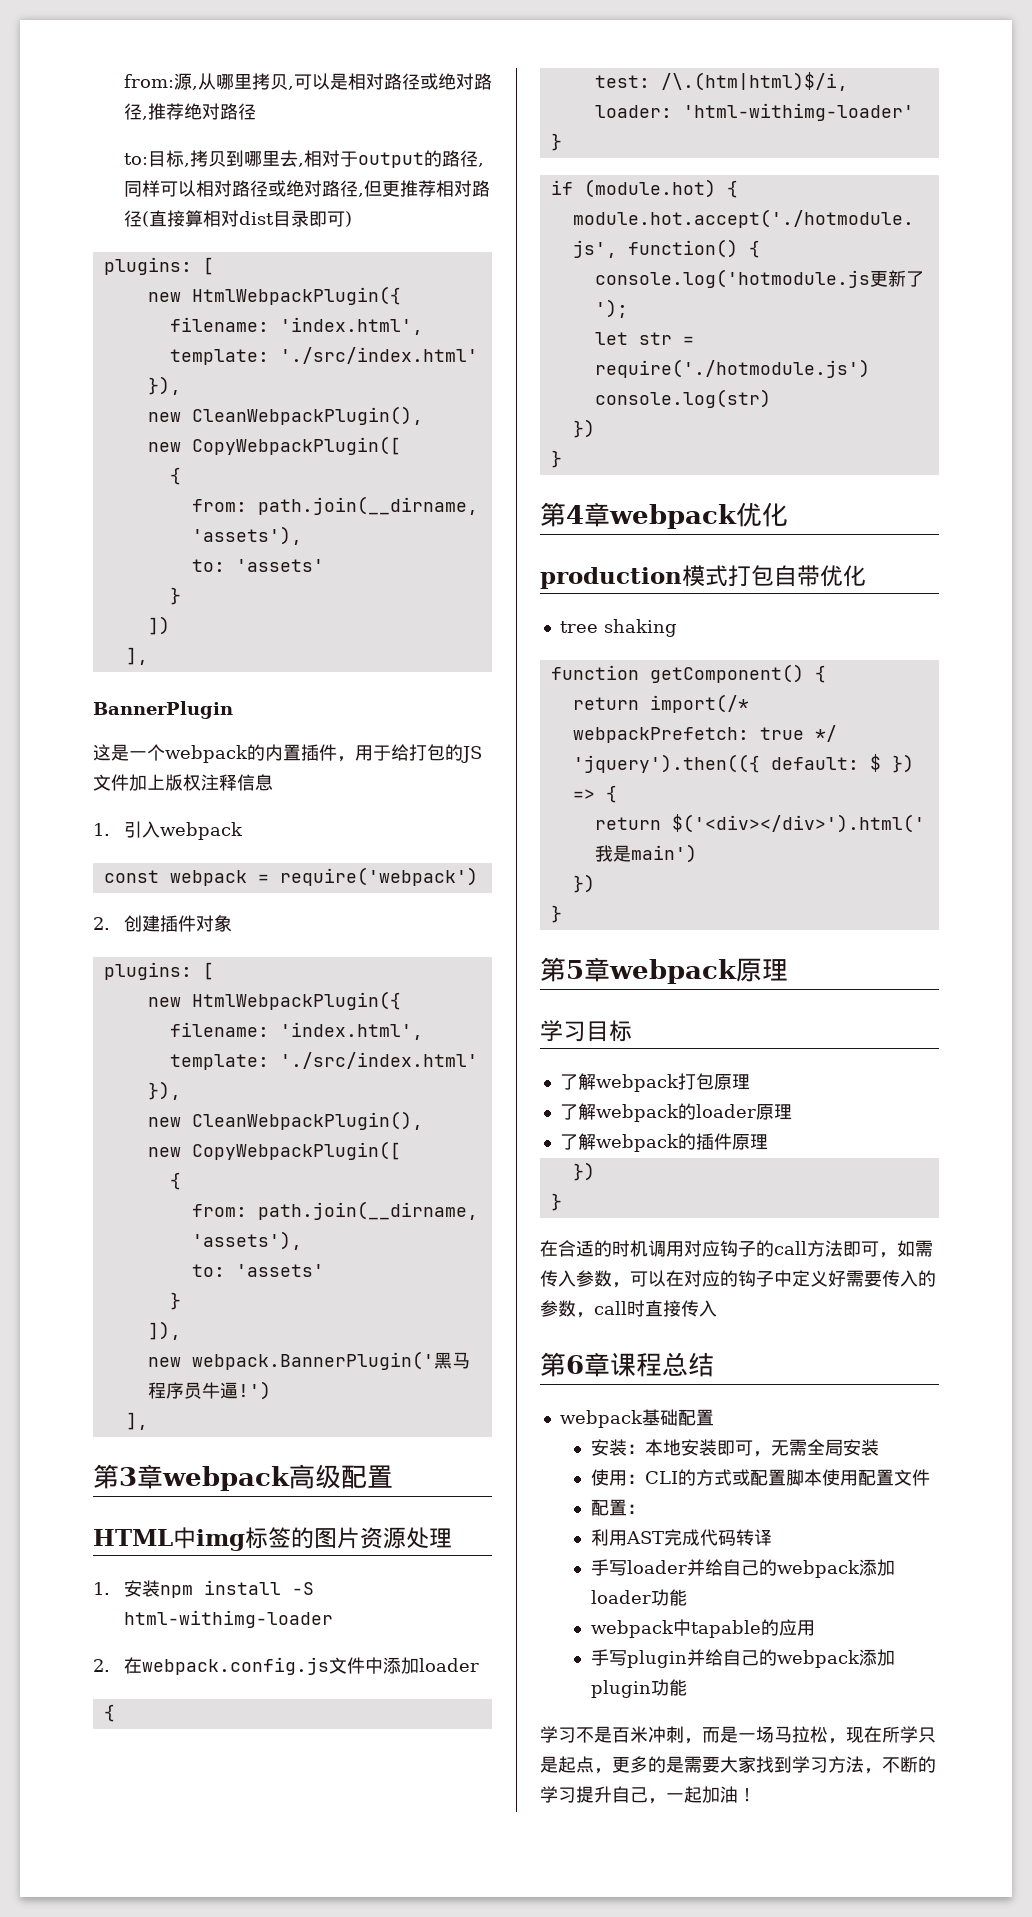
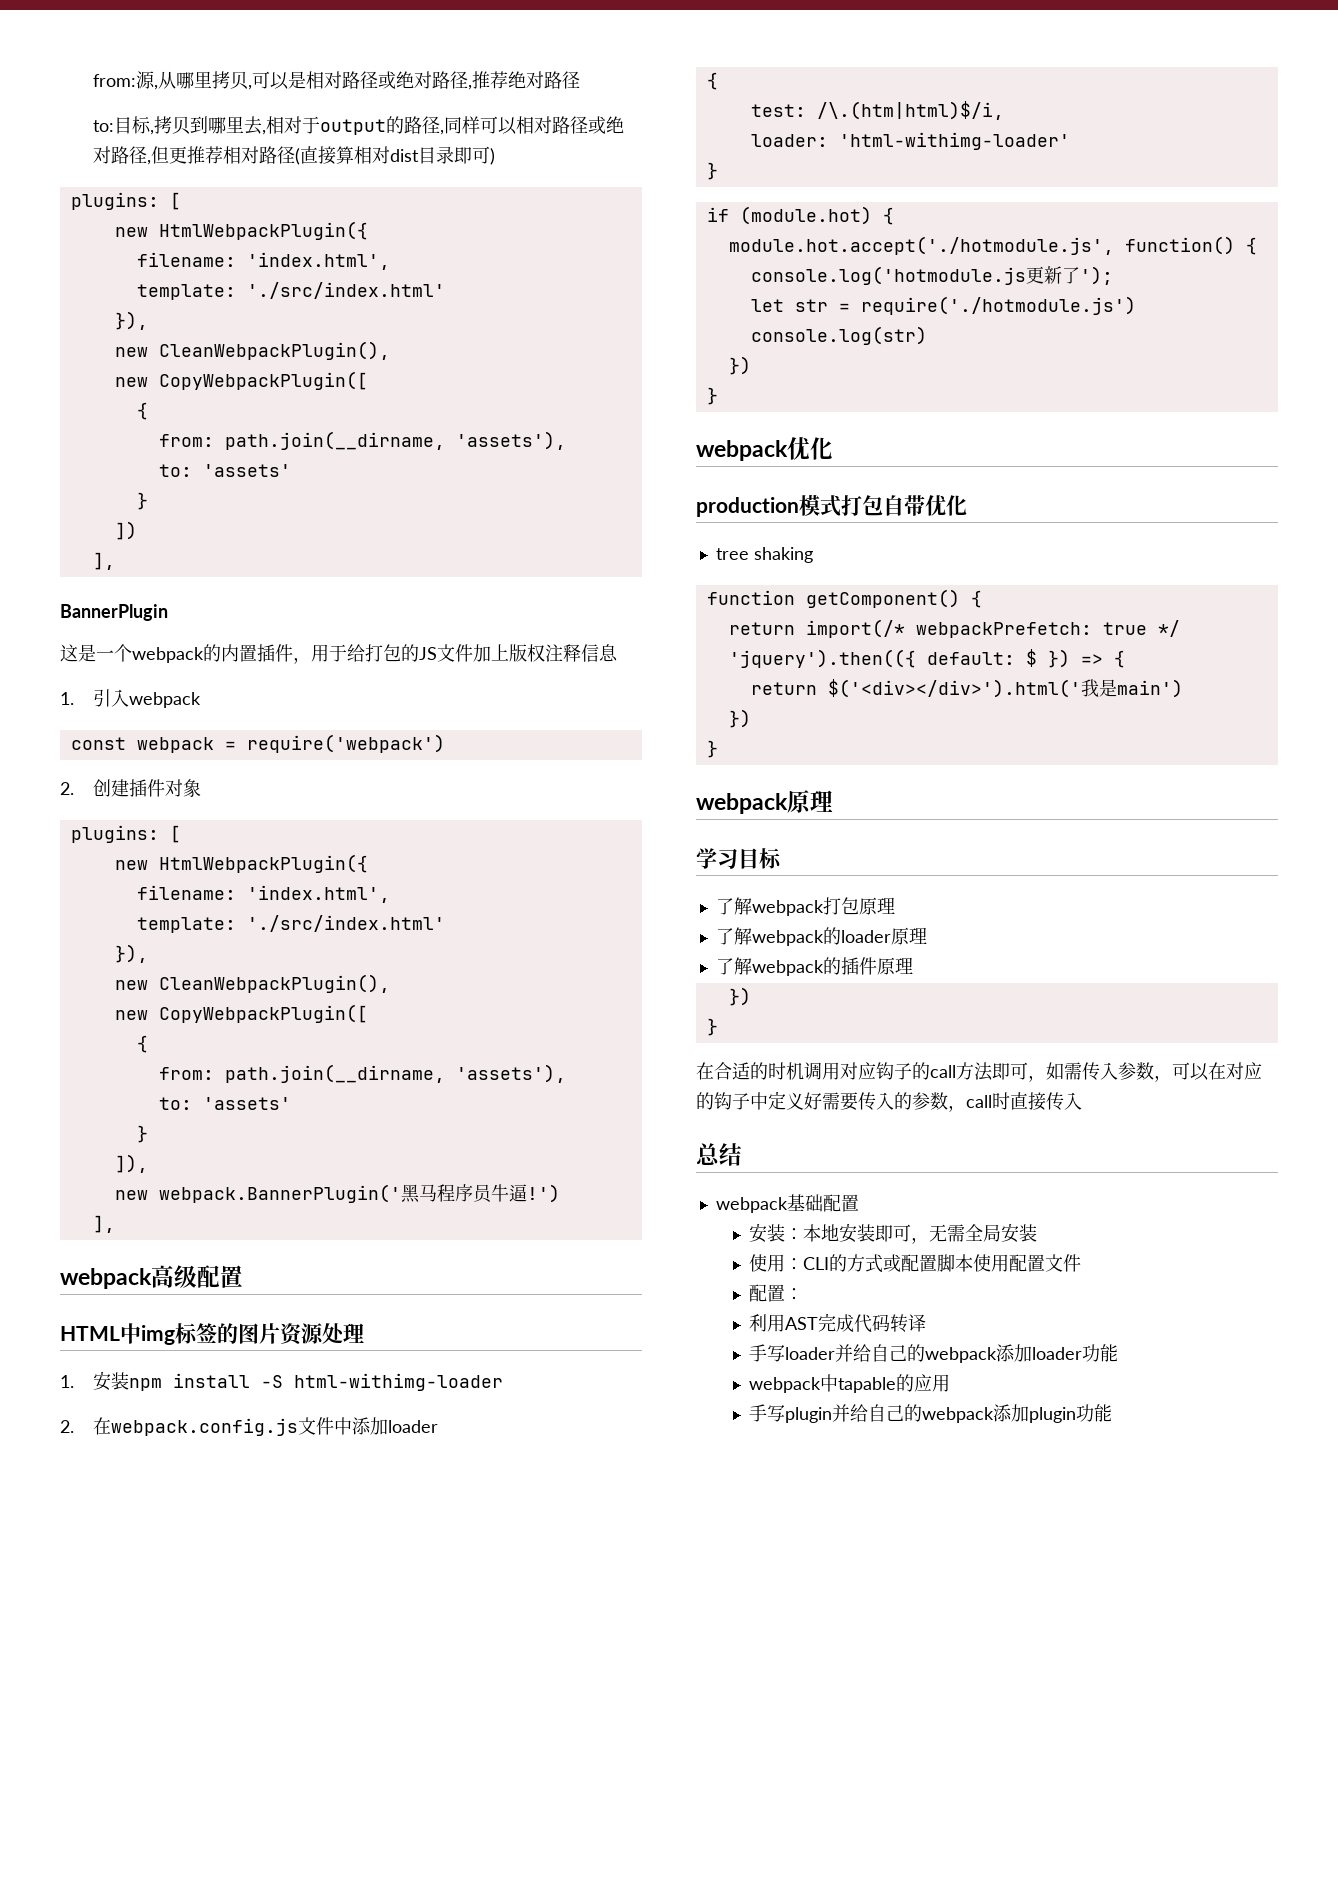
[93,1464,163,1489] 第3章 -> (115, 1224) none
[540,502,610,527] 第4章 -> (718, 396) none
[540,957,610,982] 第5章 -> (718, 749) none
[540,1352,662,1377] 第6章课程 -> (1082, 1101) none
[540,1726,936,1744] [540,1756,936,1774] [540,1786,756,1804] // 学习不是百米冲刺，而是一场马拉松，现在所学只是起点，更多的是需要大家找到学习方法，不断的学习提升自己，一起加油！ -> (1113, 1413) none

